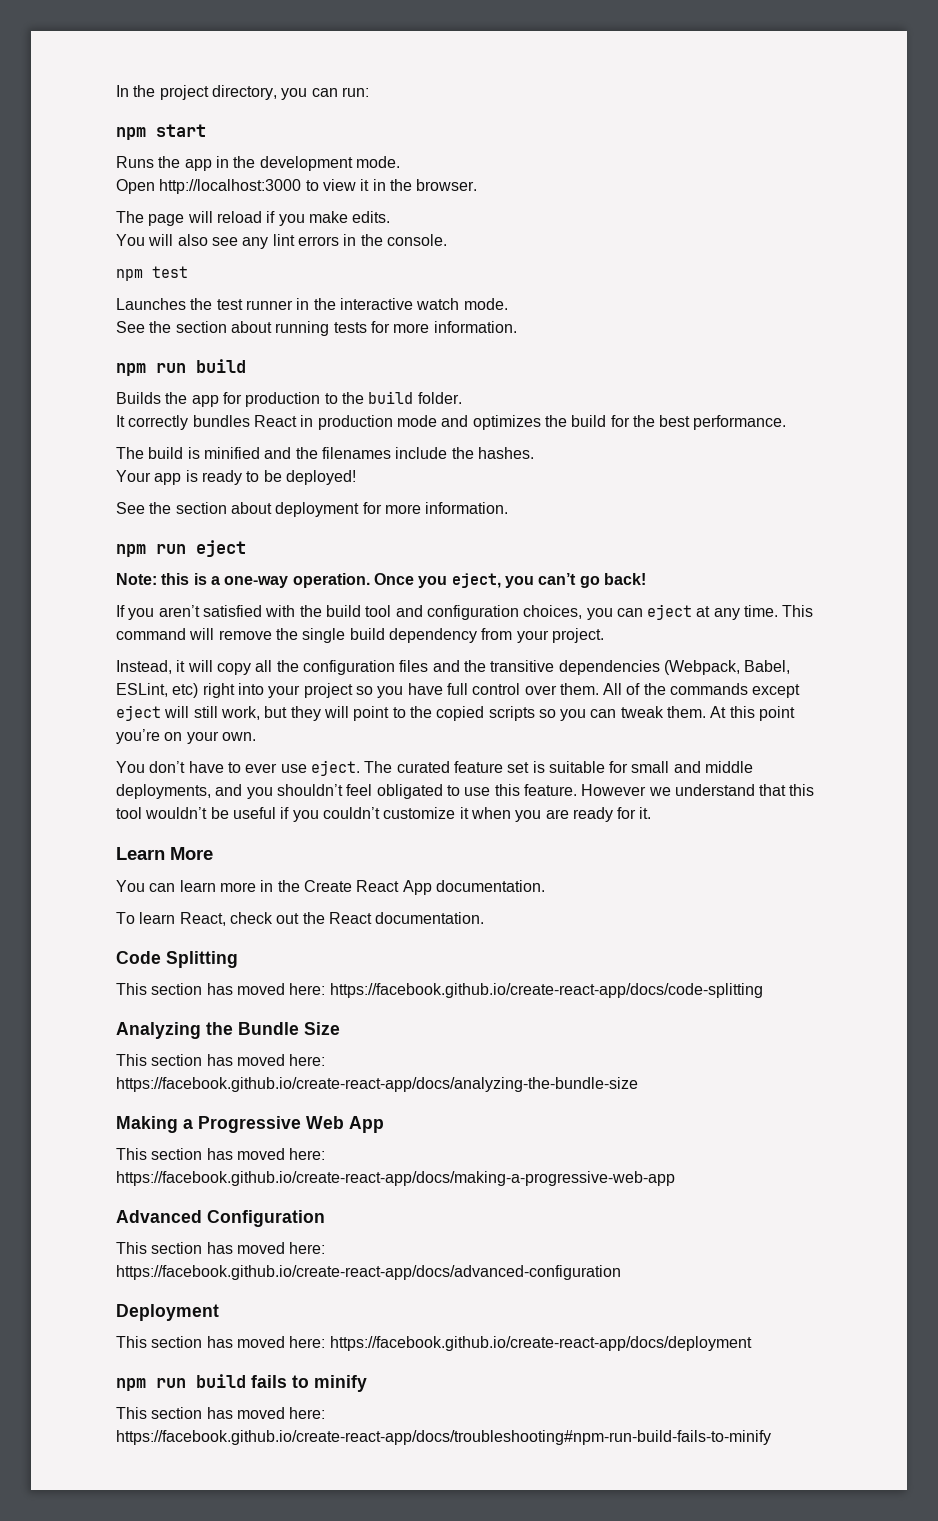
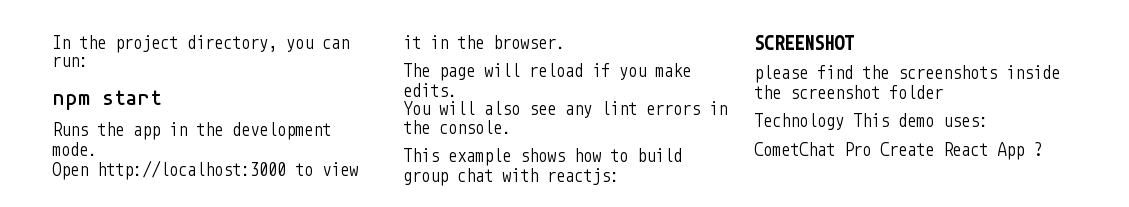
[116,266,188,281] [116,298,508,310] [116,321,517,336] [116,359,246,376] [116,391,462,407] [116,415,787,430] [116,447,534,459] [116,470,356,485] [116,502,509,517] [116,540,246,557] [116,573,646,588] [116,604,814,620] [116,628,604,643] [116,660,791,675] [116,683,801,698] [116,705,796,721] [116,729,256,744] [116,760,754,776] [116,784,815,799] [116,807,652,822] [116,847,213,860] [116,880,545,895] [116,912,485,926] [116,951,238,968] [116,983,763,998] [116,1022,340,1039] [116,1054,326,1066] [116,1077,638,1092] [116,1116,384,1133] [116,1148,326,1160] [116,1171,675,1186] [116,1210,325,1227] [116,1242,326,1254] [116,1265,621,1280] [116,1304,219,1321] [116,1336,752,1351] [116,1374,367,1392] [116,1407,326,1419] [116,1430,771,1445] npm test // Launches the test runner in the interactive watch mode. // See the section about running tests for more information. // npm run build // Builds the app for production to the build folder. // It correctly bundles React in production mode and optimizes the build for the best performance. // The build is minified and the filenames include the hashes. // Your app is ready to be deployed! // See the section about deployment for more information. // npm run eject // Note: this is a one-way operation. Once you eject, you can’t go back! // If you aren’t satisfied with the build tool and configuration choices, you can eject at any time. This command will remove the single build dependency from your project. // Instead, it will copy all the configuration files and the transitive dependencies (Webpack, Babel, ESLint, etc) right into your project so you have full control over them. All of the commands except eject will still work, but they will point to the copied scripts so you can tweak them. At this point you’re on your own. // You don’t have to ever use eject. The curated feature set is suitable for small and middle deployments, and you shouldn’t feel obligated to use this feature. However we understand that this tool wouldn’t be useful if you couldn’t customize it when you are ready for it. // Learn More // You can learn more in the Create React App documentation. // To learn React, check out the React documentation. // Code Splitting // This section has moved here: https://facebook.github.io/create-react-app/docs/code-splitting // Analyzing the Bundle Size // This section has moved here: https://facebook.github.io/create-react-app/docs/analyzing-the-bundle-size // Making a Progressive Web App // This section has moved here: https://facebook.github.io/create-react-app/docs/making-a-progressive-web-app // Advanced Configuration // This section has moved here: https://facebook.github.io/create-react-app/docs/advanced-configuration // Deployment // This section has moved here: https://facebook.github.io/create-react-app/docs/deployment // npm run build fails to minify // This section has moved here: https://facebook.github.io/create-react-app/docs/troubleshooting#npm-run-build-fails-to-minify -> [403,148,682,166] [403,168,619,186] [754,35,854,50] [754,65,1060,83] [754,85,943,99] [754,113,988,130] [754,142,1042,160] This example shows how to build group chat with reactjs: // SCREENSHOT // please find the screenshots inside the screenshot folder // Technology This demo uses: // CometChat Pro Create React App ?

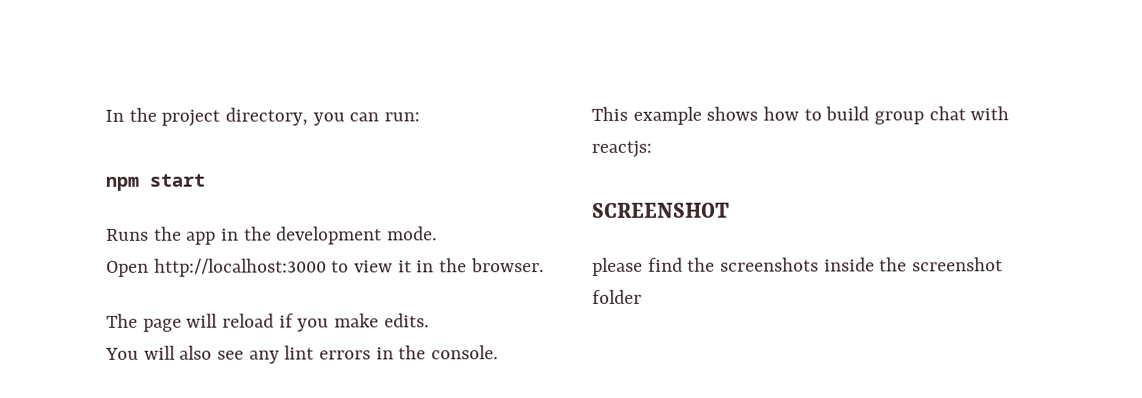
[754,113,988,130] [754,142,1042,160] // Technology This demo uses: // CometChat Pro Create React App ? -> (642, 296) none

